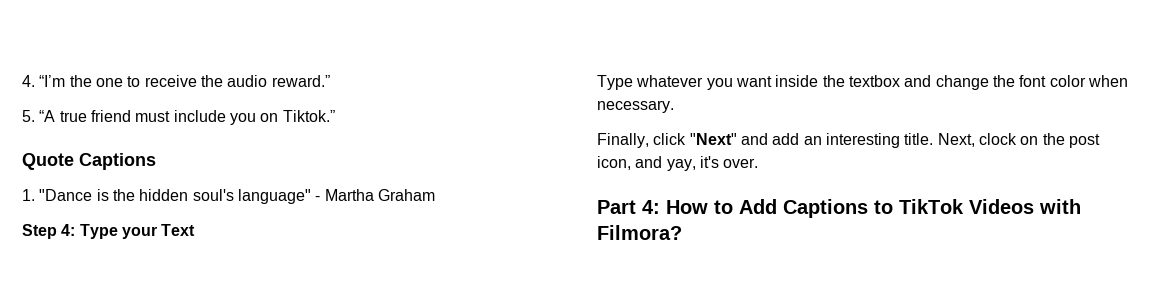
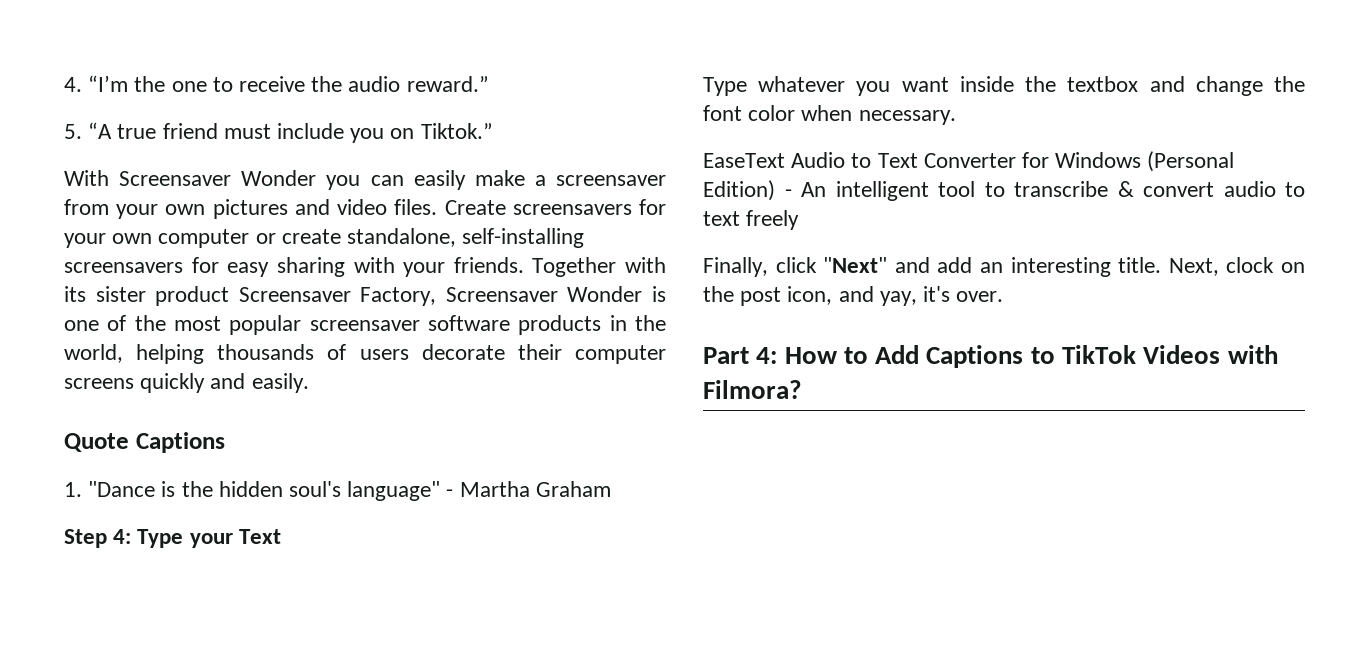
(335, 116) none -> [64,170,666,190] [64,199,666,219] [64,228,585,248] [64,257,666,277] [64,286,666,306] [64,315,666,335] [64,344,666,364] [64,373,309,393] // With Screensaver Wonder you can easily make a screensaver from your own pictures and video files. Create screensavers for your own computer or create standalone, self-installing screensavers for easy sharing with your friends. Together with its sister product Screensaver Factory, Screensaver Wonder is one of the most popular screensaver software products in the world, helping thousands of users decorate their computer screens quickly and easily.
(674, 106) none -> [703,151,1235,172] [703,180,1305,201] [703,210,800,230] // EaseText Audio to Text Converter for Windows (Personal Edition) - An intelligent tool to transcribe & convert audio to text freely

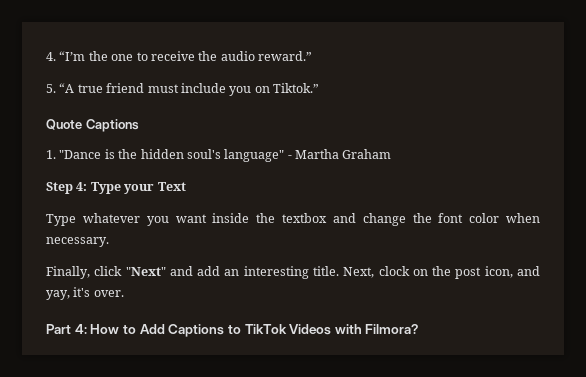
[64,170,666,190] [64,199,666,219] [64,228,585,248] [64,257,666,277] [64,286,666,306] [64,315,666,335] [64,344,666,364] [64,373,309,393] // With Screensaver Wonder you can easily make a screensaver from your own pictures and video files. Create screensavers for your own computer or create standalone, self-installing screensavers for easy sharing with your friends. Together with its sister product Screensaver Factory, Screensaver Wonder is one of the most popular screensaver software products in the world, helping thousands of users decorate their computer screens quickly and easily. -> (319, 88) none
[703,151,1235,172] [703,180,1305,201] [703,210,800,230] // EaseText Audio to Text Converter for Windows (Personal Edition) - An intelligent tool to transcribe & convert audio to text freely -> (109, 242) none

